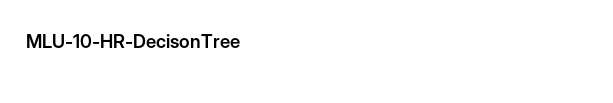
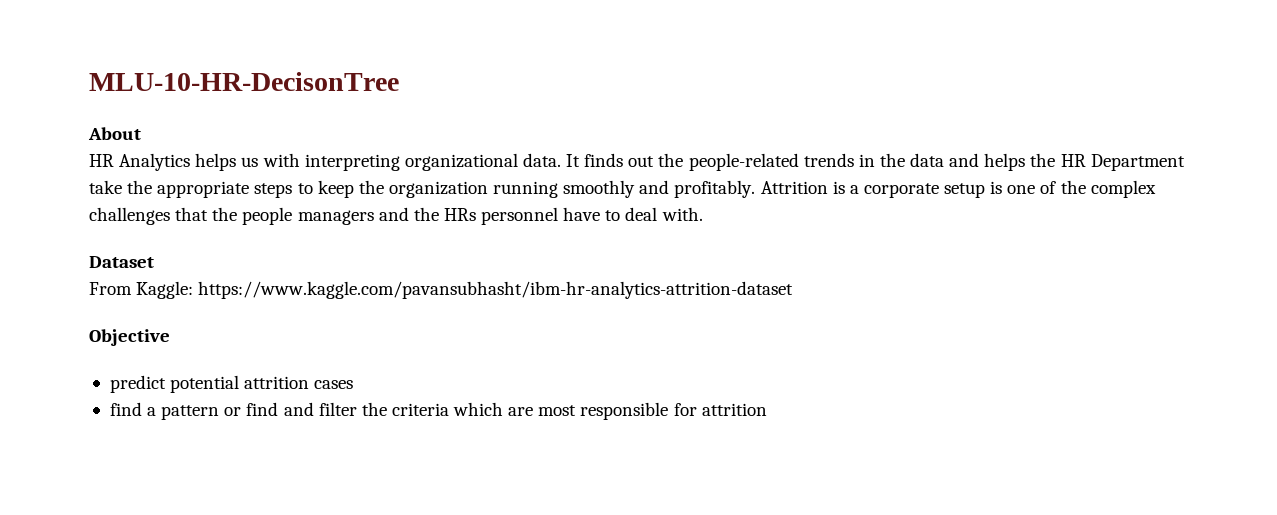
(240, 41) none -> [88,127,141,140] [89,153,1185,171] [89,180,1156,198] [89,207,703,225] [89,256,154,268] [89,281,794,299] [89,329,170,346] [109,375,354,393] [109,402,767,420] // About // HR Analytics helps us with interpreting organizational data. It finds out the people-related trends in the data and helps the HR Department take the appropriate steps to keep the organization running smoothly and profitably. Attrition is a corporate setup is one of the complex challenges that the people managers and the HRs personnel have to deal with. // Dataset // From Kaggle: https://www.kaggle.com/pavansubhasht/ibm-hr-analytics-attrition-dataset // Objective // predict potential attrition cases // find a pattern or find and filter the criteria which are most responsible for attrition

